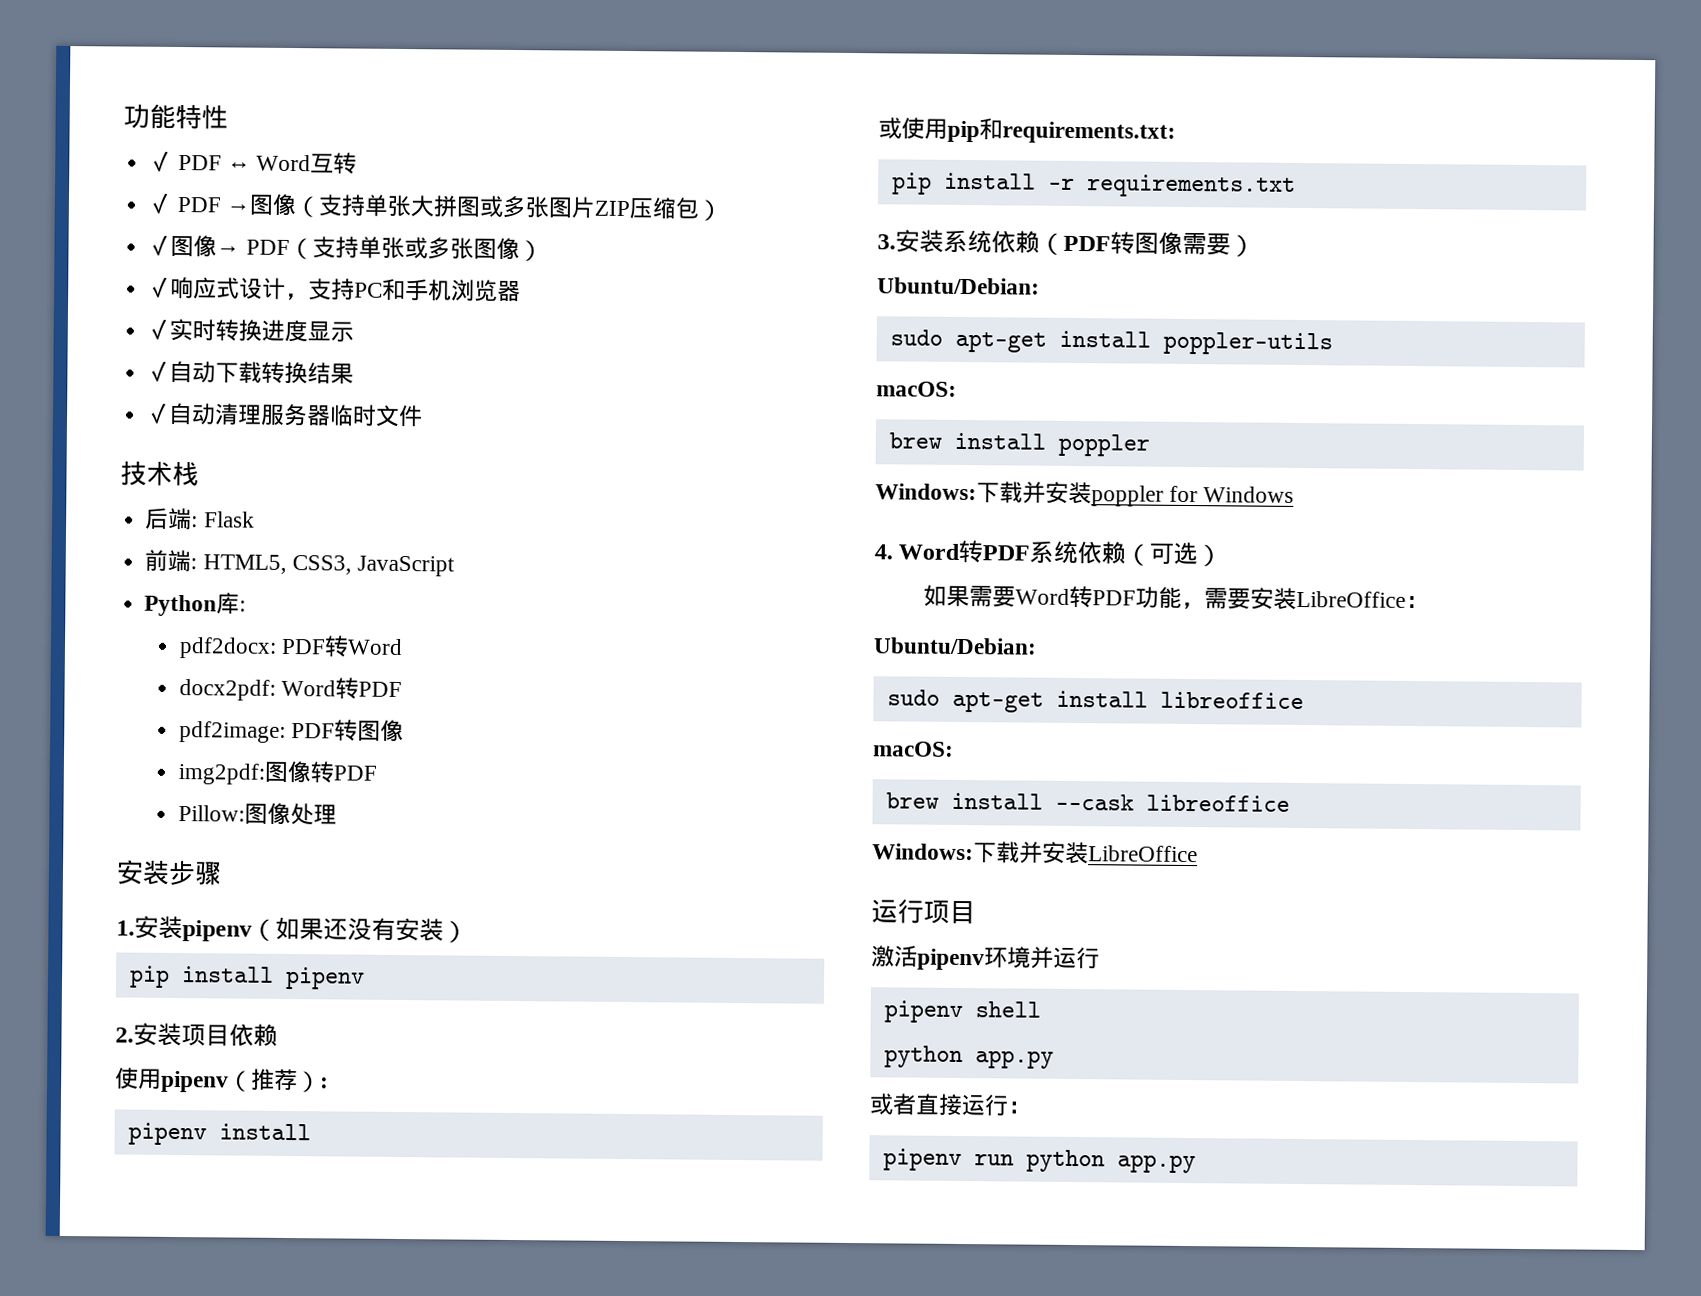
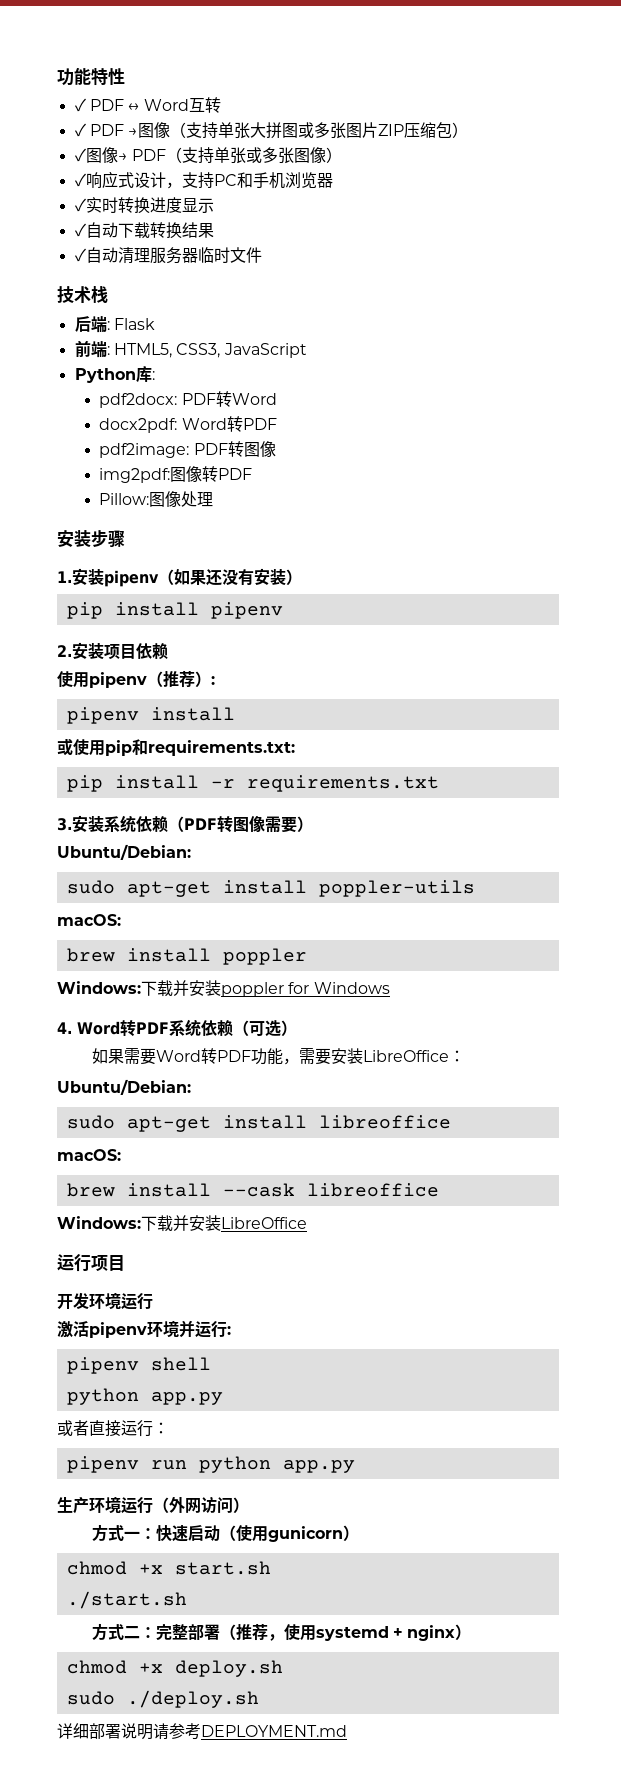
(976, 912) none -> [57,1292,153,1310] // 开发环境运行
(1100, 958) none -> [227,1326,231,1335] :
(1196, 1164) none -> [57,1496,249,1514] [91,1524,359,1542] [66,1561,271,1575] [66,1591,187,1609] [91,1623,472,1641] [66,1660,283,1677] [66,1690,259,1708] [57,1723,347,1740] // 生产环境运行（外网访问） // 方式一：快速启动（使用gunicorn） // chmod +x start.sh // ./start.sh // 方式二：完整部署（推荐，使用systemd + nginx） // chmod +x deploy.sh // sudo ./deploy.sh // 详细部署说明请参考DEPLOYMENT.md

